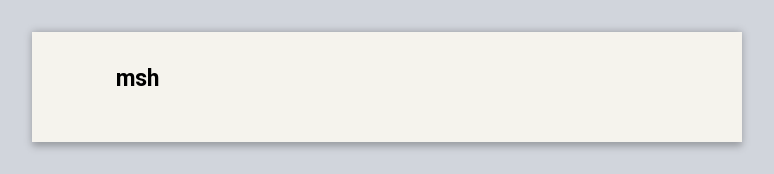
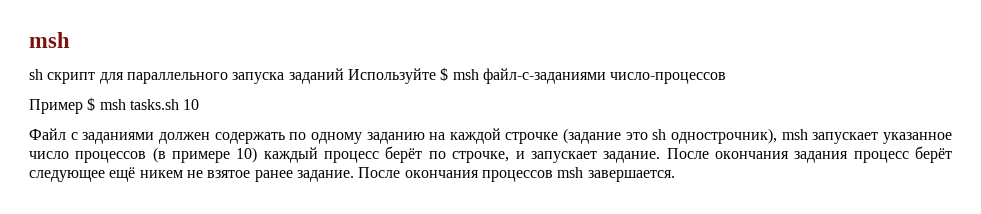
[116,68,159,86] msh -> [29,32,70,48] [29,67,727,84] [29,97,200,114] [29,128,952,144] [29,146,953,163] [29,167,675,182] msh // sh скрипт для параллельного запуска заданий Используйте $ msh файл-с-заданиями число-процессов // Пример $ msh tasks.sh 10 // Файл с заданиями должен содержать по одному заданию на каждой строчке (задание это sh однострочник), msh запускает указанное число процессов (в примере 10) каждый процесс берёт по строчке, и запускает задание. После окончания задания процесс берёт следующее ещё никем не взятое ранее задание. После окончания процессов msh завершается.

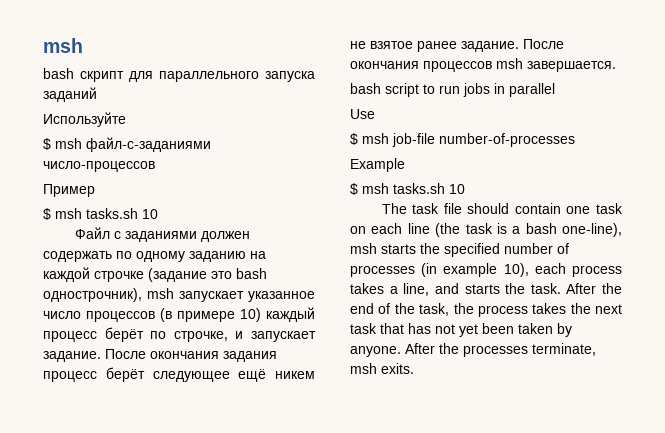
[29,69,43,80] sh -> [43,68,74,79] bash
(344, 76) none -> (97, 94) //
(436, 76) none -> (126, 119) //
(83, 106) none -> (95, 190) //
[652,129,667,140] sh -> [236,268,267,279] bash
(675, 176) none -> [350,83,555,97] [350,109,375,119] [350,133,575,147] [350,158,405,172] [350,183,465,195] [381,203,623,214] [350,223,622,237] [350,243,569,257] [350,263,622,277] [350,283,622,296] [350,303,622,317] [350,323,572,337] [350,343,596,357] [350,363,414,374] // bash script to run jobs in parallel // Use // $ msh job-file number-of-processes // Example // $ msh tasks.sh 10 // The task file should contain one task on each line (the task is a bash one-line), msh starts the specified number of processes (in example 10), each process takes a line, and starts the task. After the end of the task, the process takes the next task that has not yet been taken by anyone. After the processes terminate, msh exits.

